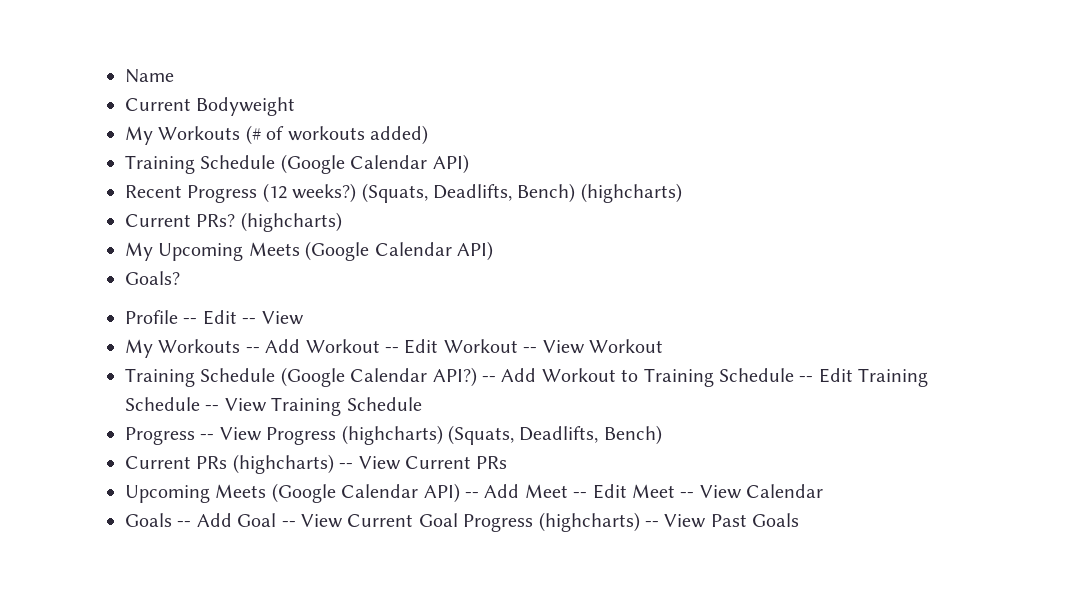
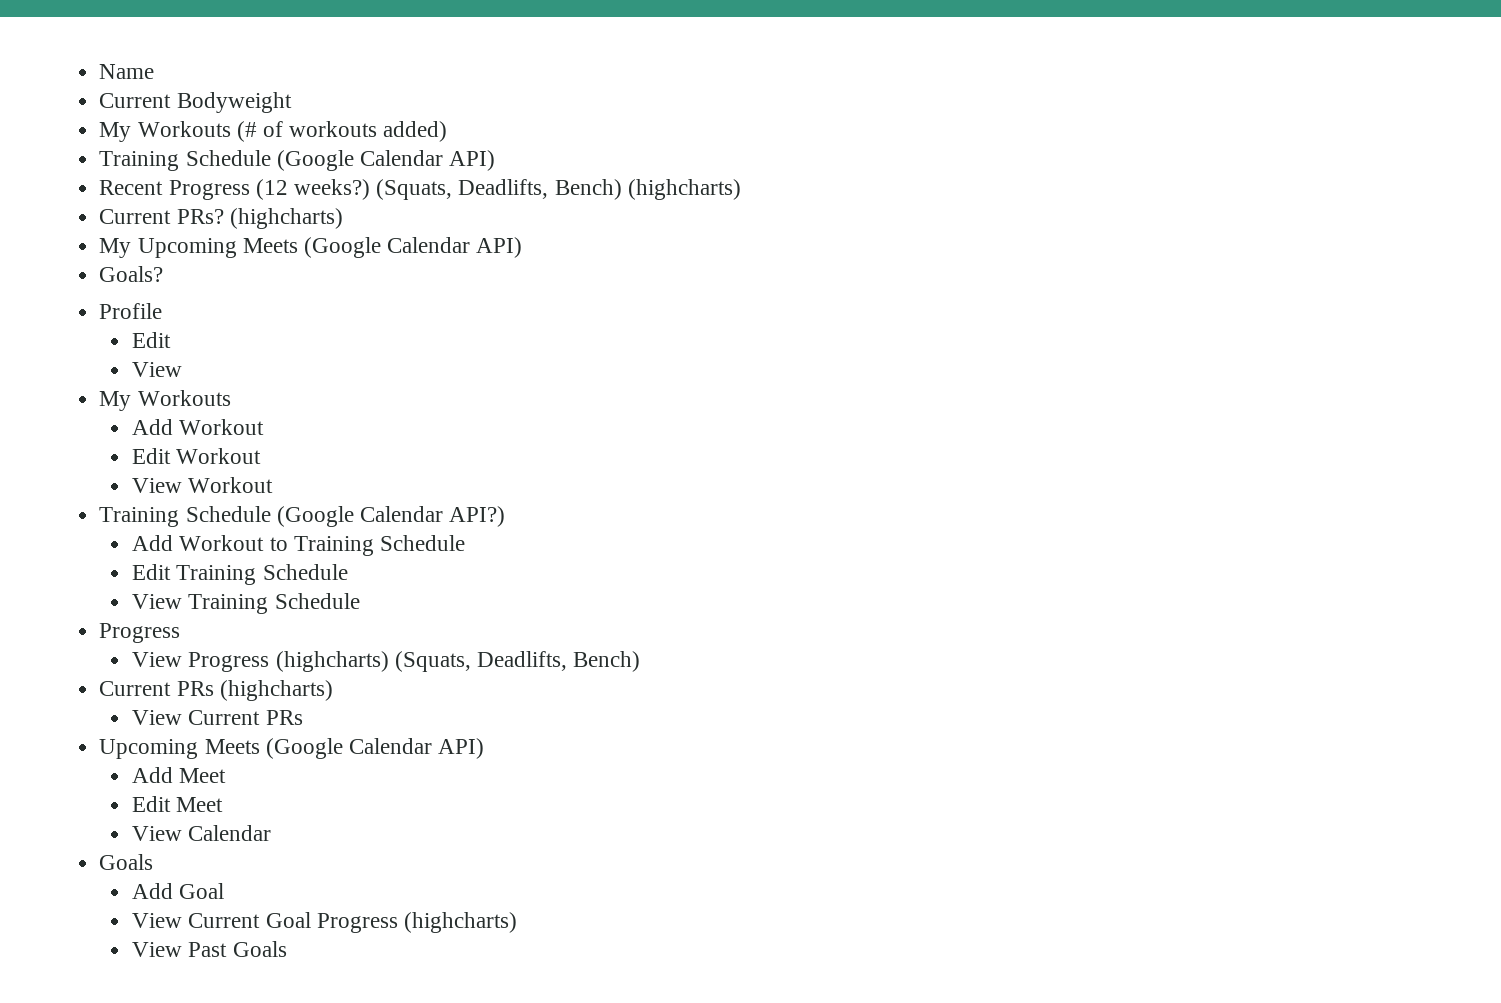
[183,310,257,325] -- Edit -- -> [132,332,172,348] // Edit //
[245,339,399,353] -- Add Workout -- -> [132,419,265,435] // Add Workout //
[523,347,538,353] -- -> (262, 456) //
[482,376,496,382] -- -> (506, 516) //
[799,376,814,382] -- -> (466, 543) //
[205,405,220,411] -- -> (348, 572) //
[200,434,215,440] -- -> (181, 633) //
[339,463,354,469] -- -> (333, 690) //
[465,492,479,498] -- -> (485, 748) //
[573,492,588,498] -- -> (227, 775) //
[680,492,695,498] -- -> (224, 804) //
[177,521,192,527] -- -> (154, 862) //
[281,521,296,527] -- -> (225, 891) //
[644,521,659,527] -- -> (518, 922) //

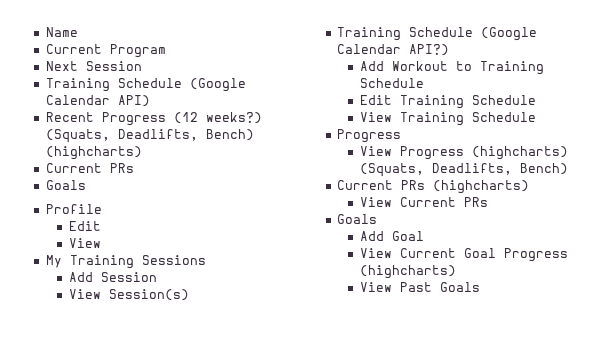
[176,92,292,113] [99,121,448,142] Bodyweight // My Workouts (# of workouts added) -> [109,44,166,58] [45,61,142,71] Program // Next Session
[176,208,343,229] [99,237,523,258] [99,266,164,282] PRs? (highcharts) // My Upcoming Meets (Google Calendar API) // Goals? -> [109,163,134,173] [45,180,86,190] PRs // Goals
[137,390,231,406] [132,419,265,435] [132,448,262,464] [132,477,274,493] Workouts // Add Workout // Edit Workout // View Workout -> [69,255,206,269] [68,272,157,282] [68,289,189,301] Training Sessions // Add Session // View Session(s)
[99,738,485,759] [132,767,227,783] [132,796,224,812] [132,825,272,841] // Upcoming Meets (Google Calendar API) // Add Meet // Edit Meet // View Calendar -> (488, 202) none

